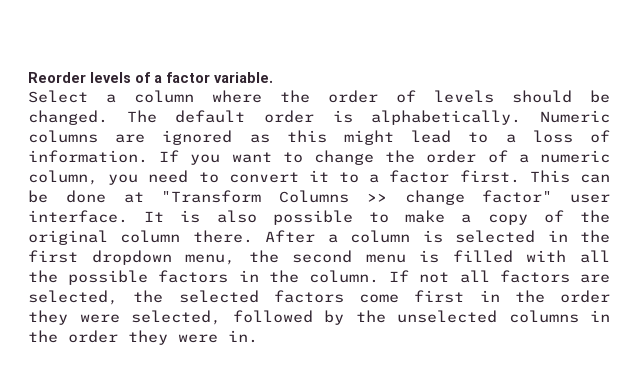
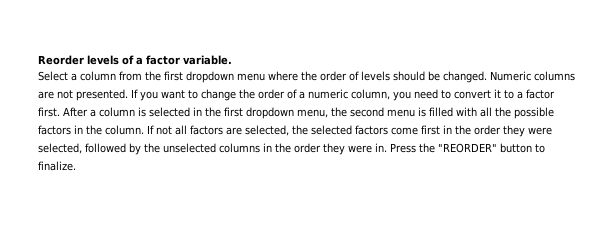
(194, 96) none -> [119,71,265,83] from the first dropdown menu
[126,110,610,125] [28,130,610,145] [28,150,148,163] The default order is alphabetically. Numeric columns are ignored as this might lead to a loss of information. -> [490,71,575,81] [38,89,128,101] Numeric columns are not presented.
[529,170,610,183] [28,190,610,205] [28,210,610,225] [28,230,253,245] This can be done at "Transform Columns >> change factor" user interface. It is also possible to make a copy of the original column there. -> (60, 112) none
(258, 336) none -> [390,143,545,153] [38,161,76,171] Press the "REORDER" button to finalize.

